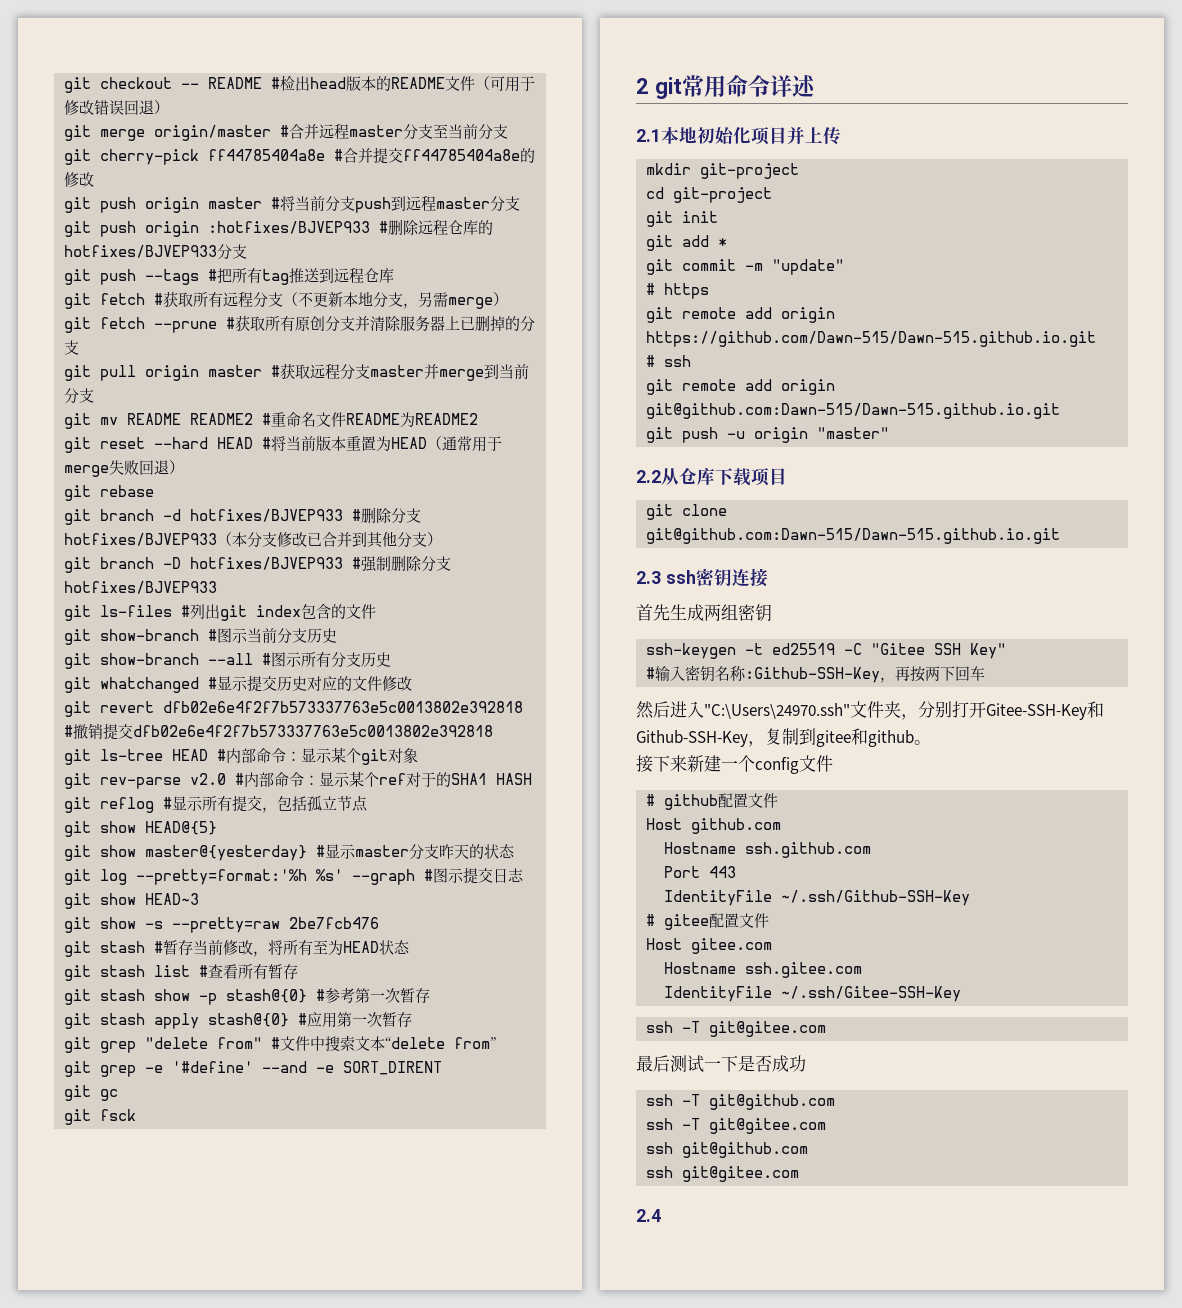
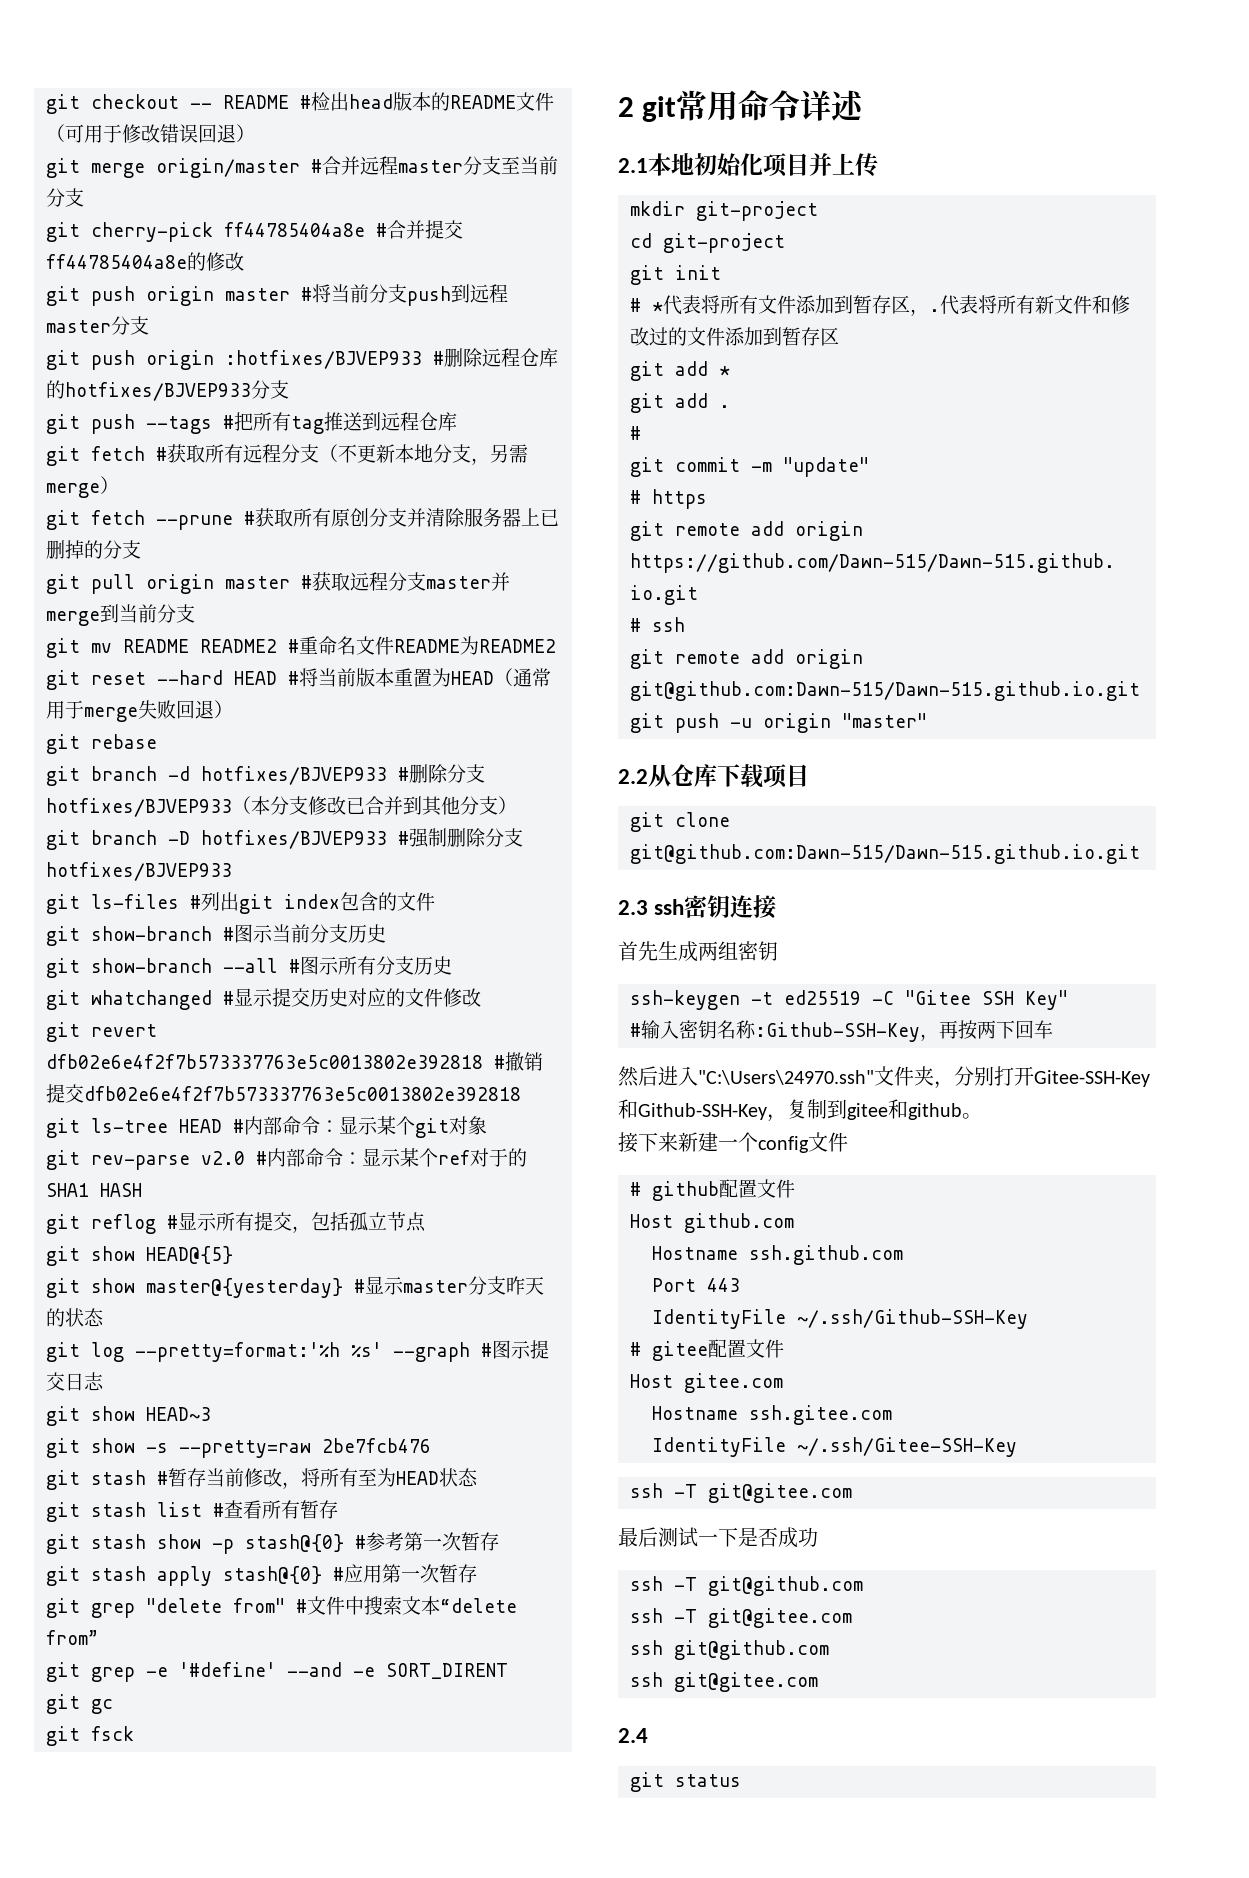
(719, 217) none -> [630,295,1130,316] [630,327,839,346] // # *代表将所有文件添加到暂存区，.代表将所有新文件和修改过的文件添加到暂存区
(728, 242) none -> [630,393,730,413] [630,426,641,440] // git add . // #
(661, 1215) none -> [630,1772,741,1792] // git status

